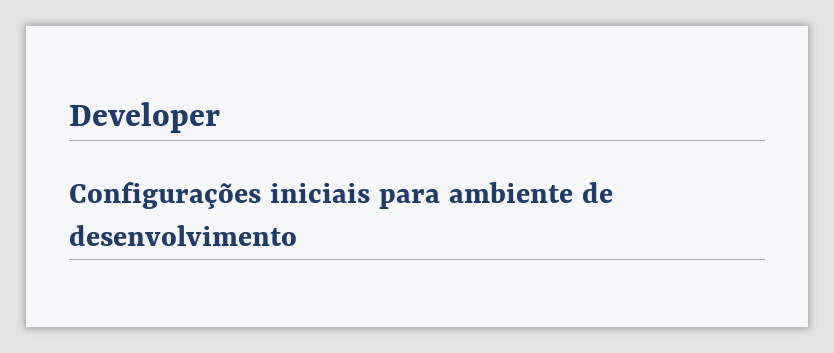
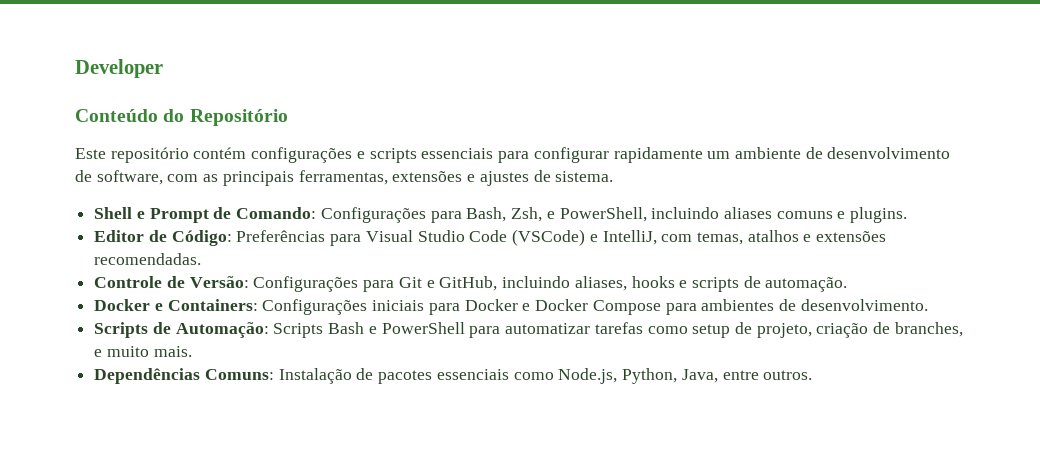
[69,182,613,209] [69,225,297,246] Configurações iniciais para ambiente de desenvolvimento -> [75,109,288,126] [75,147,951,163] [75,170,614,186] [94,207,908,223] [94,229,887,246] [94,253,202,265] [94,276,848,292] [94,299,928,315] [94,322,963,338] [94,346,192,357] [94,368,813,384] Conteúdo do Repositório // Este repositório contém configurações e scripts essenciais para configurar rapidamente um ambiente de desenvolvimento de software, com as principais ferramentas, extensões e ajustes de sistema. // Shell e Prompt de Comando: Configurações para Bash, Zsh, e PowerShell, incluindo aliases comuns e plugins. // Editor de Código: Preferências para Visual Studio Code (VSCode) e IntelliJ, com temas, atalhos e extensões recomendadas. // Controle de Versão: Configurações para Git e GitHub, incluindo aliases, hooks e scripts de automação. // Docker e Containers: Configurações iniciais para Docker e Docker Compose para ambientes de desenvolvimento. // Scripts de Automação: Scripts Bash e PowerShell para automatizar tarefas como setup de projeto, criação de branches, e muito mais. // Dependências Comuns: Instalação de pacotes essenciais como Node.js, Python, Java, entre outros.

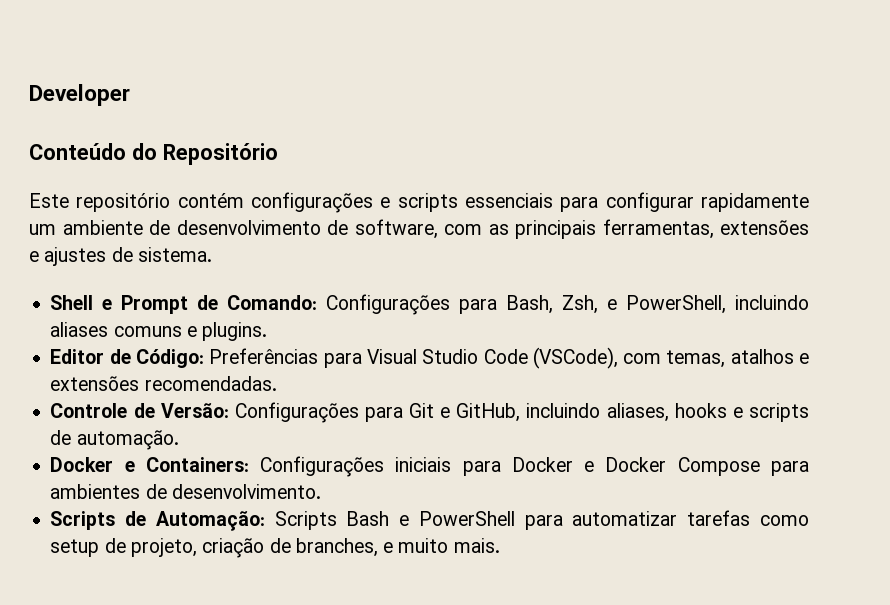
[512,229,657,246] (VSCode) e IntelliJ, -> [532,347,618,369] (VSCode),
[94,368,813,384] // Dependências Comuns: Instalação de pacotes essenciais como Node.js, Python, Java, entre outros. -> (500, 545) none

